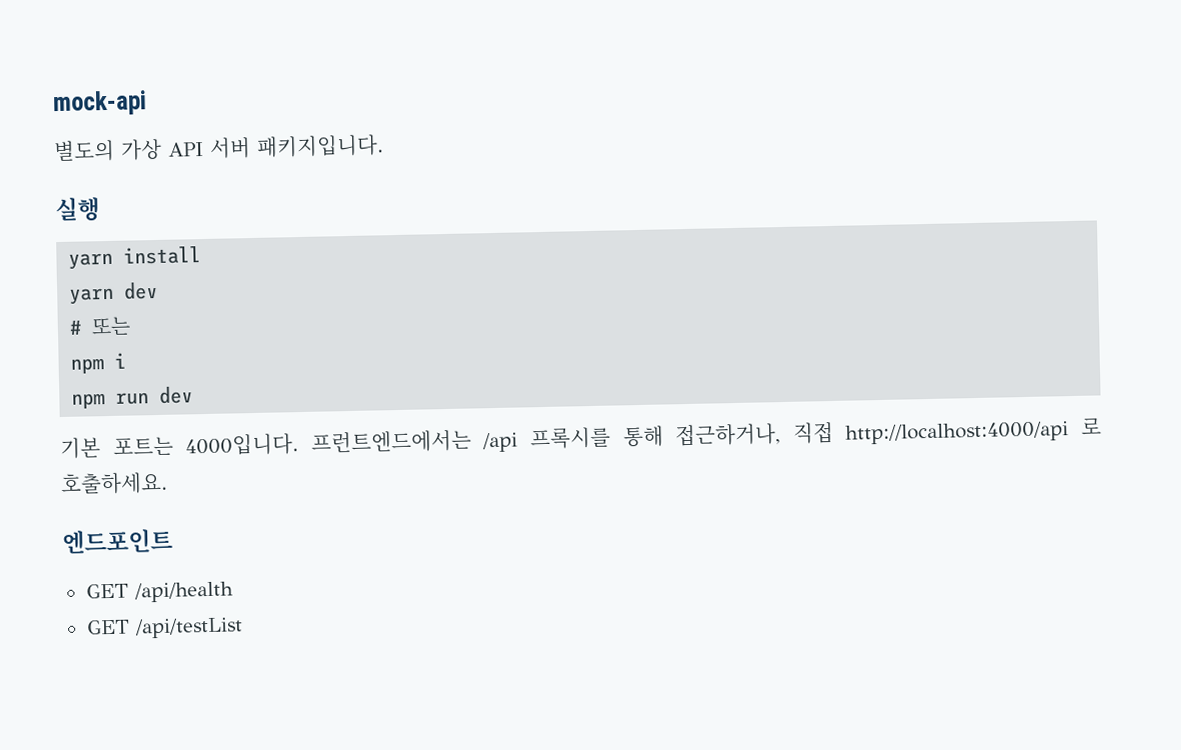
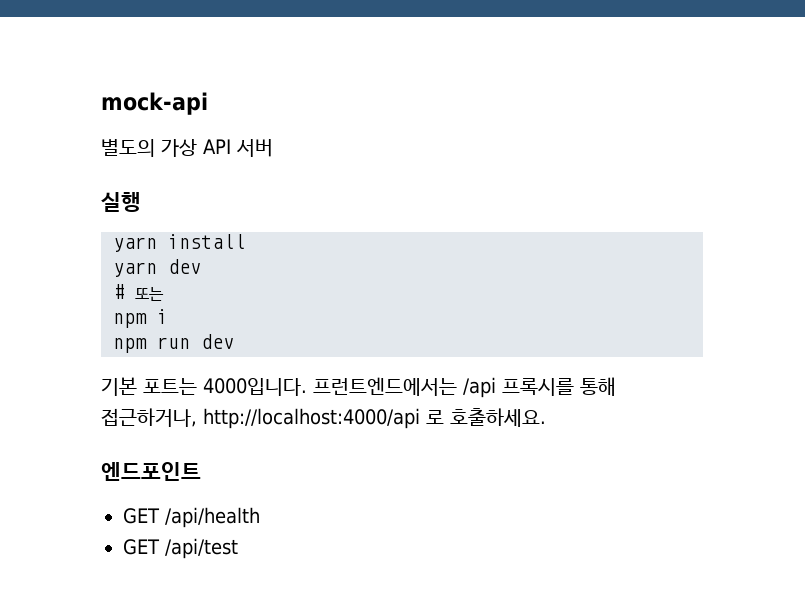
[256,134,384,158] 패키지입니다. -> (273, 148) none
[792,421,834,444] 직접 -> (197, 417) none
[133,617,243,639] /api/testList -> [165,538,238,559] /api/test

